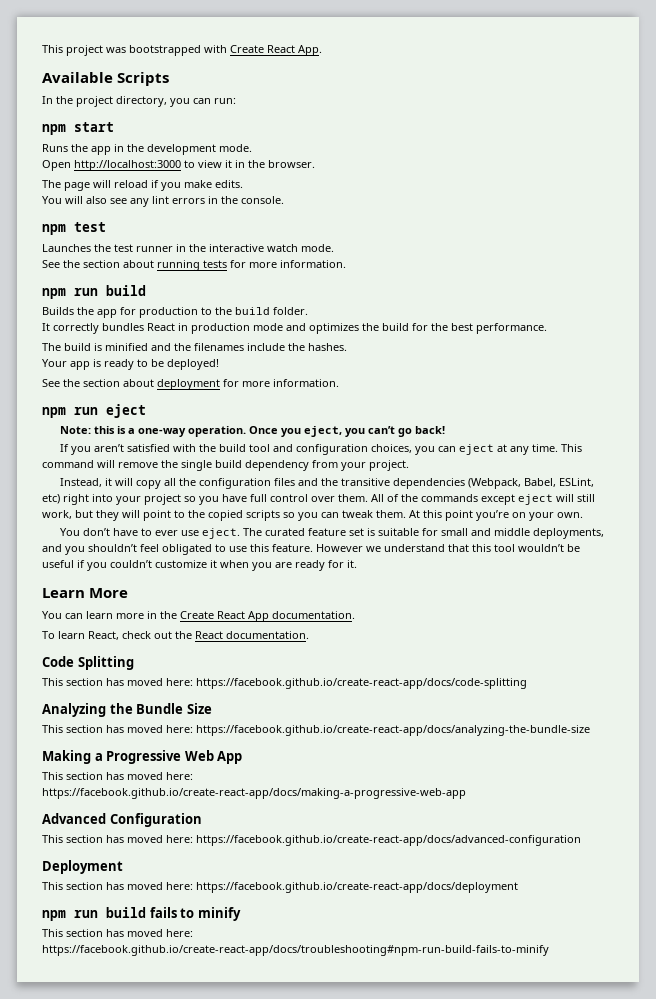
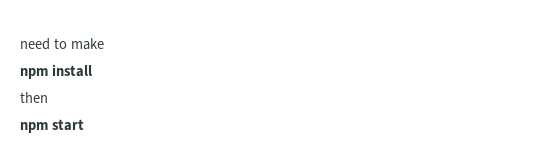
[42,45,322,56] [42,72,170,86] [42,96,236,107] [42,122,114,135] [42,144,252,155] [42,160,315,171] [42,180,243,191] [42,196,284,207] [42,222,106,235] [42,244,334,252] [42,260,346,271] [42,285,146,299] [42,307,308,318] [42,323,547,334] [42,343,347,351] [42,359,219,370] [42,379,339,390] [42,404,146,418] [60,426,446,437] [60,444,583,455] [42,460,409,471] [60,478,595,489] [42,494,595,505] [42,510,583,521] [60,528,605,539] [42,544,580,555] [42,560,357,571] [42,588,129,598] [42,611,355,622] [42,631,309,640] [42,656,134,670] [42,678,527,689] [42,703,212,717] [42,725,590,736] [42,750,243,764] [42,772,193,780] [42,788,466,799] [42,813,202,827] [42,835,581,846] [42,860,123,874] [42,882,518,893] [42,907,241,921] [42,929,193,937] [42,945,549,956] This project was bootstrapped with Create React App. // Available Scripts // In the project directory, you can run: // npm start // Runs the app in the development mode. // Open http://localhost:3000 to view it in the browser. // The page will reload if you make edits. // You will also see any lint errors in the console. // npm test // Launches the test runner in the interactive watch mode. // See the section about running tests for more information. // npm run build // Builds the app for production to the build folder. // It correctly bundles React in production mode and optimizes the build for the best performance. // The build is minified and the filenames include the hashes. // Your app is ready to be deployed! // See the section about deployment for more information. // npm run eject // Note: this is a one-way operation. Once you eject, you can’t go back! // If you aren’t satisfied with the build tool and configuration choices, you can eject at any time. This command will remove the single build dependency from your project. // Instead, it will copy all the configuration files and the transitive dependencies (Webpack, Babel, ESLint, etc) right into your project so you have full control over them. All of the commands except eject will still work, but they will point to the copied scripts so you can tweak them. At this point you’re on your own. // You don’t have to ever use eject. The curated feature set is suitable for small and middle deployments, and you shouldn’t feel obligated to use this feature. However we understand that this tool wouldn’t be useful if you couldn’t customize it when you are ready for it. // Learn More // You can learn more in the Create React App documentation. // To learn React, check out the React documentation. // Code Splitting // This section has moved here: https://facebook.github.io/create-react-app/docs/code-splitting // Analyzing the Bundle Size // This section has moved here: https://facebook.github.io/create-react-app/docs/analyzing-the-bundle-size // Making a Progressive Web App // This section has moved here: https://facebook.github.io/create-react-app/docs/making-a-progressive-web-app // Advanced Configuration // This section has moved here: https://facebook.github.io/create-react-app/docs/advanced-configuration // Deployment // This section has moved here: https://facebook.github.io/create-react-app/docs/deployment // npm run build fails to minify // This section has moved here: https://facebook.github.io/create-react-app/docs/troubleshooting#npm-run-build-fails-to-minify -> [20,38,104,50] [20,64,92,79] [20,92,48,103] [20,119,84,133] need to make // npm install // then // npm start

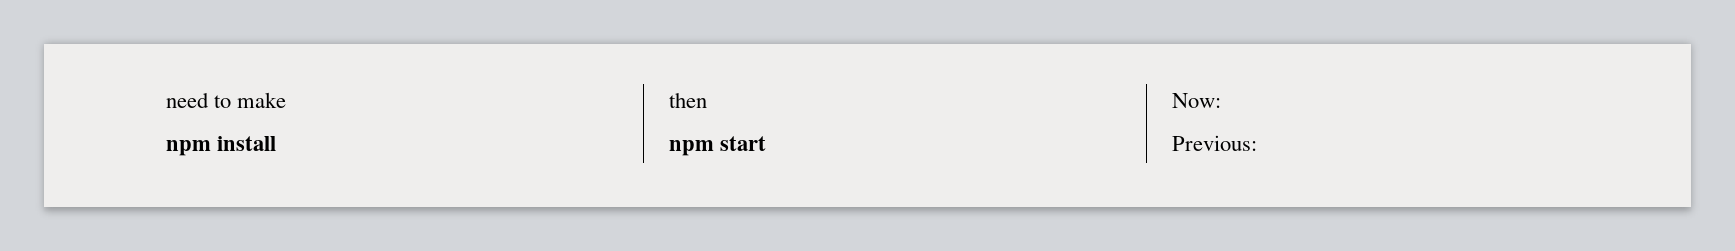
(84, 125) none -> [1172,93,1221,108] [1172,135,1257,151] // Now: // Previous:

